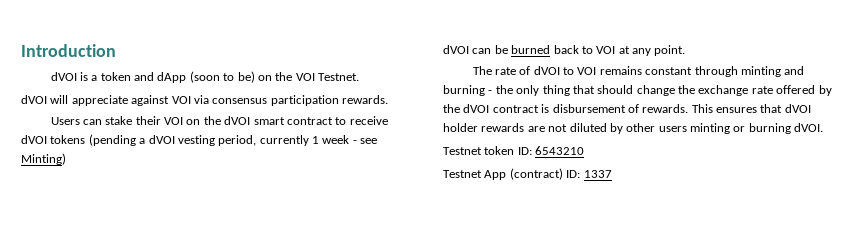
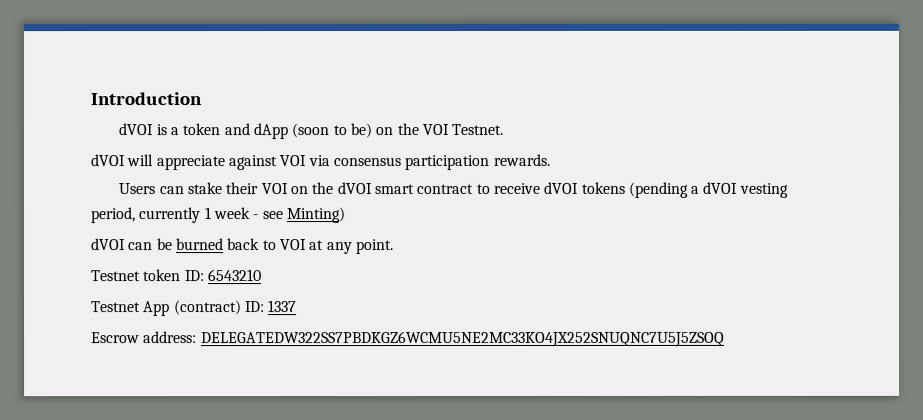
[472,66,805,77] [443,85,832,96] [443,104,811,113] [443,123,824,134] // The rate of dVOI to VOI remains constant through minting and burning - the only thing that should change the exchange rate offered by the dVOI contract is disbursement of rewards. This ensures that dVOI holder rewards are not diluted by other users minting or burning dVOI. -> (394, 247) none
(612, 174) none -> [91,330,725,348] // Escrow address: DELEGATEDW322SS7PBDKGZ6WCMU5NE2MC33KO4JX252SNUQNC7U5J5ZSOQ

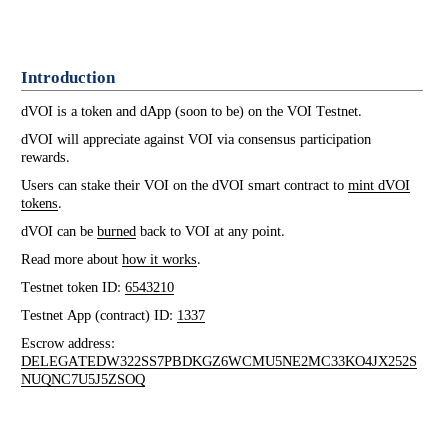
[492,181,788,198] [90,207,346,224] receive dVOI tokens (pending a dVOI vesting period, currently 1 week - see Minting) -> [348,180,410,190] [21,198,62,208] mint dVOI tokens.
(394, 247) none -> [21,254,201,264] // Read more about how it works.

